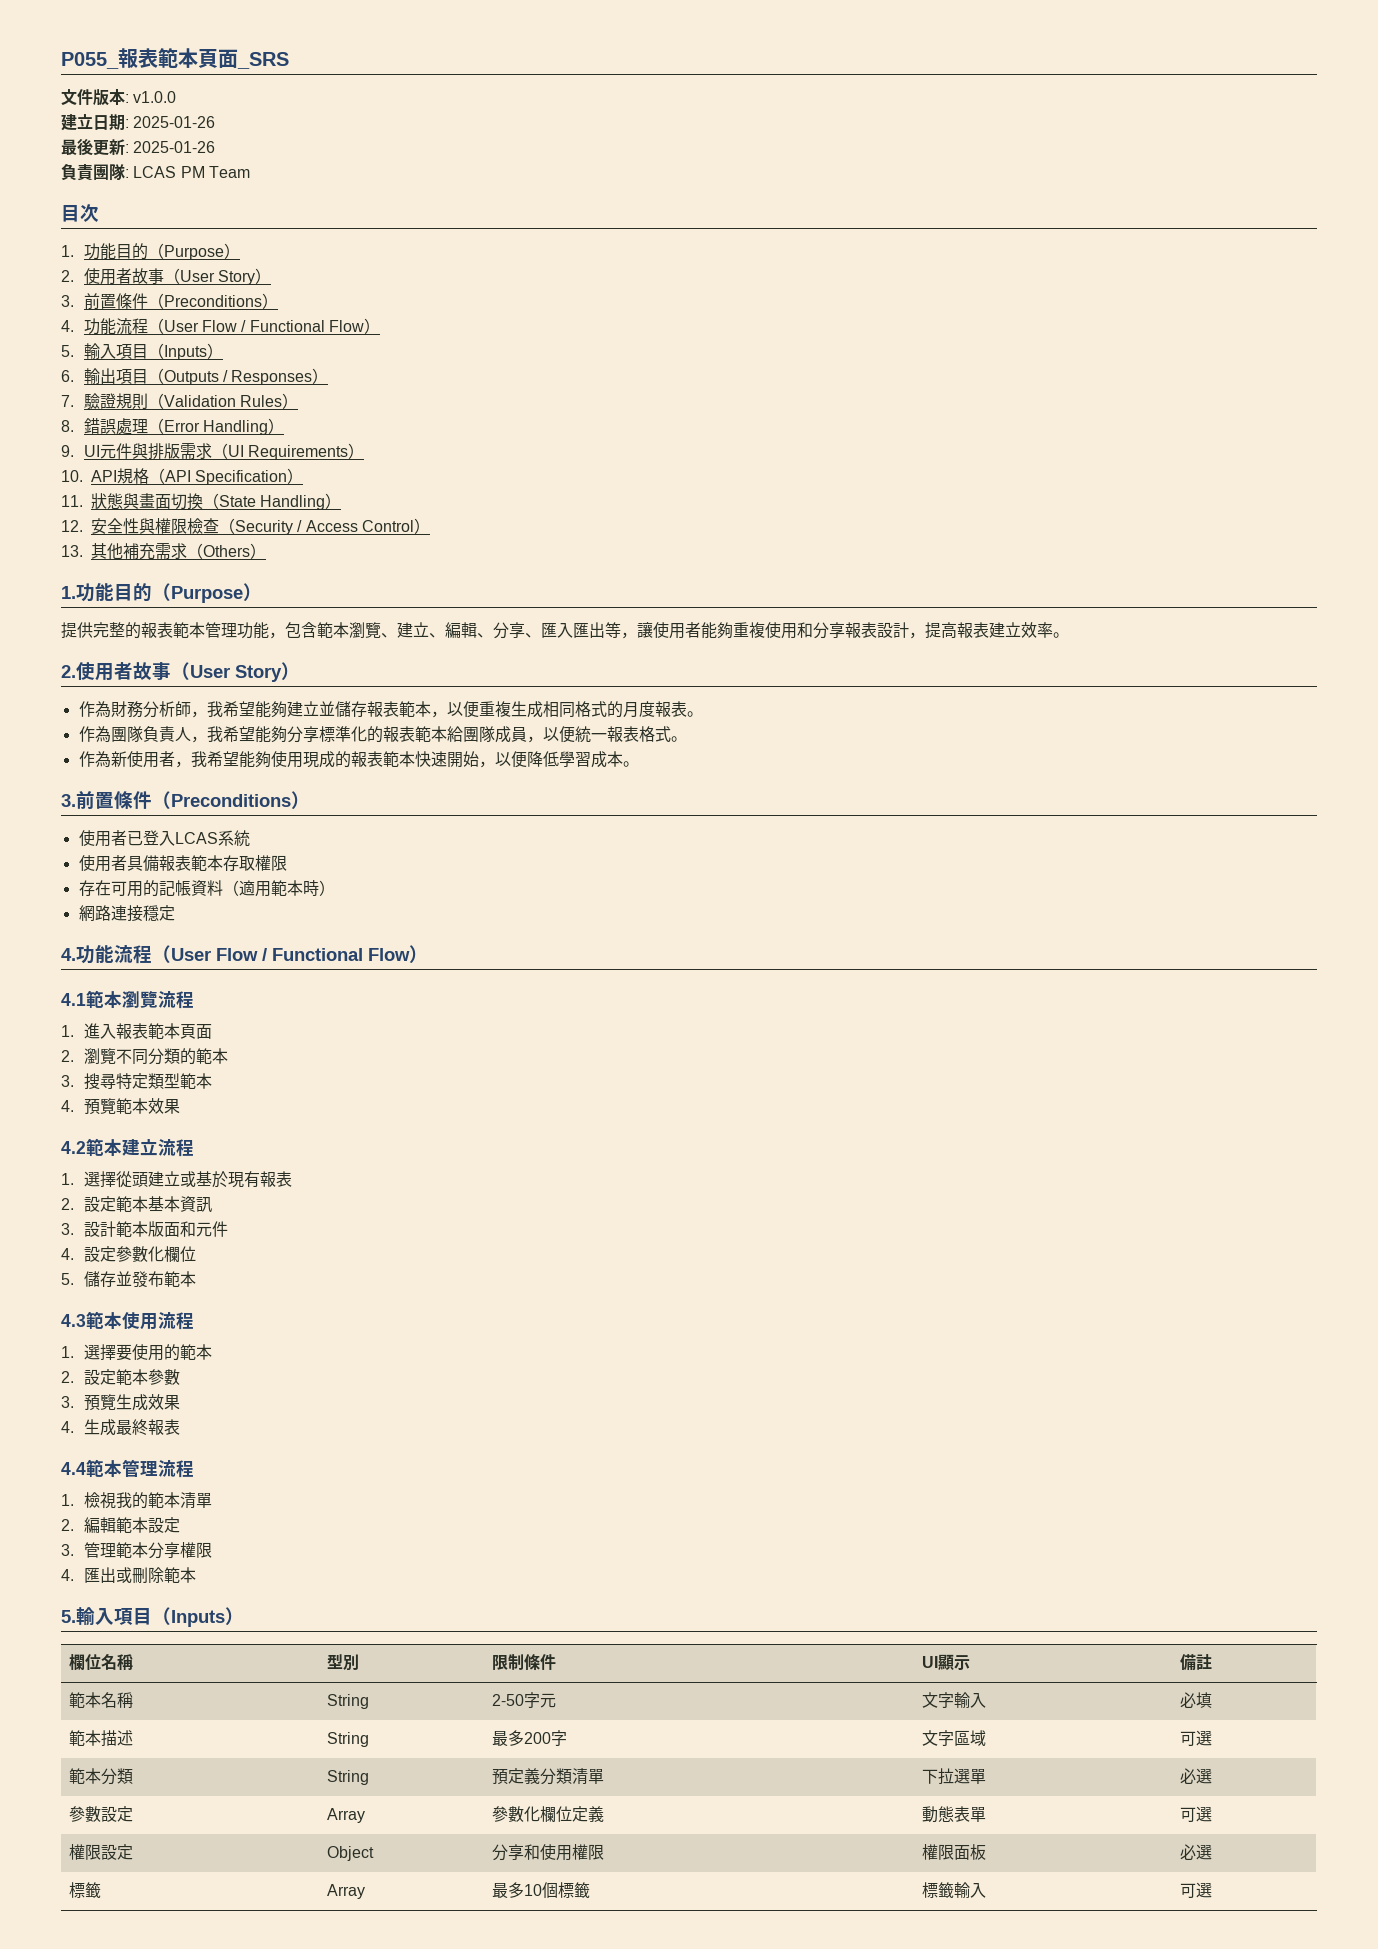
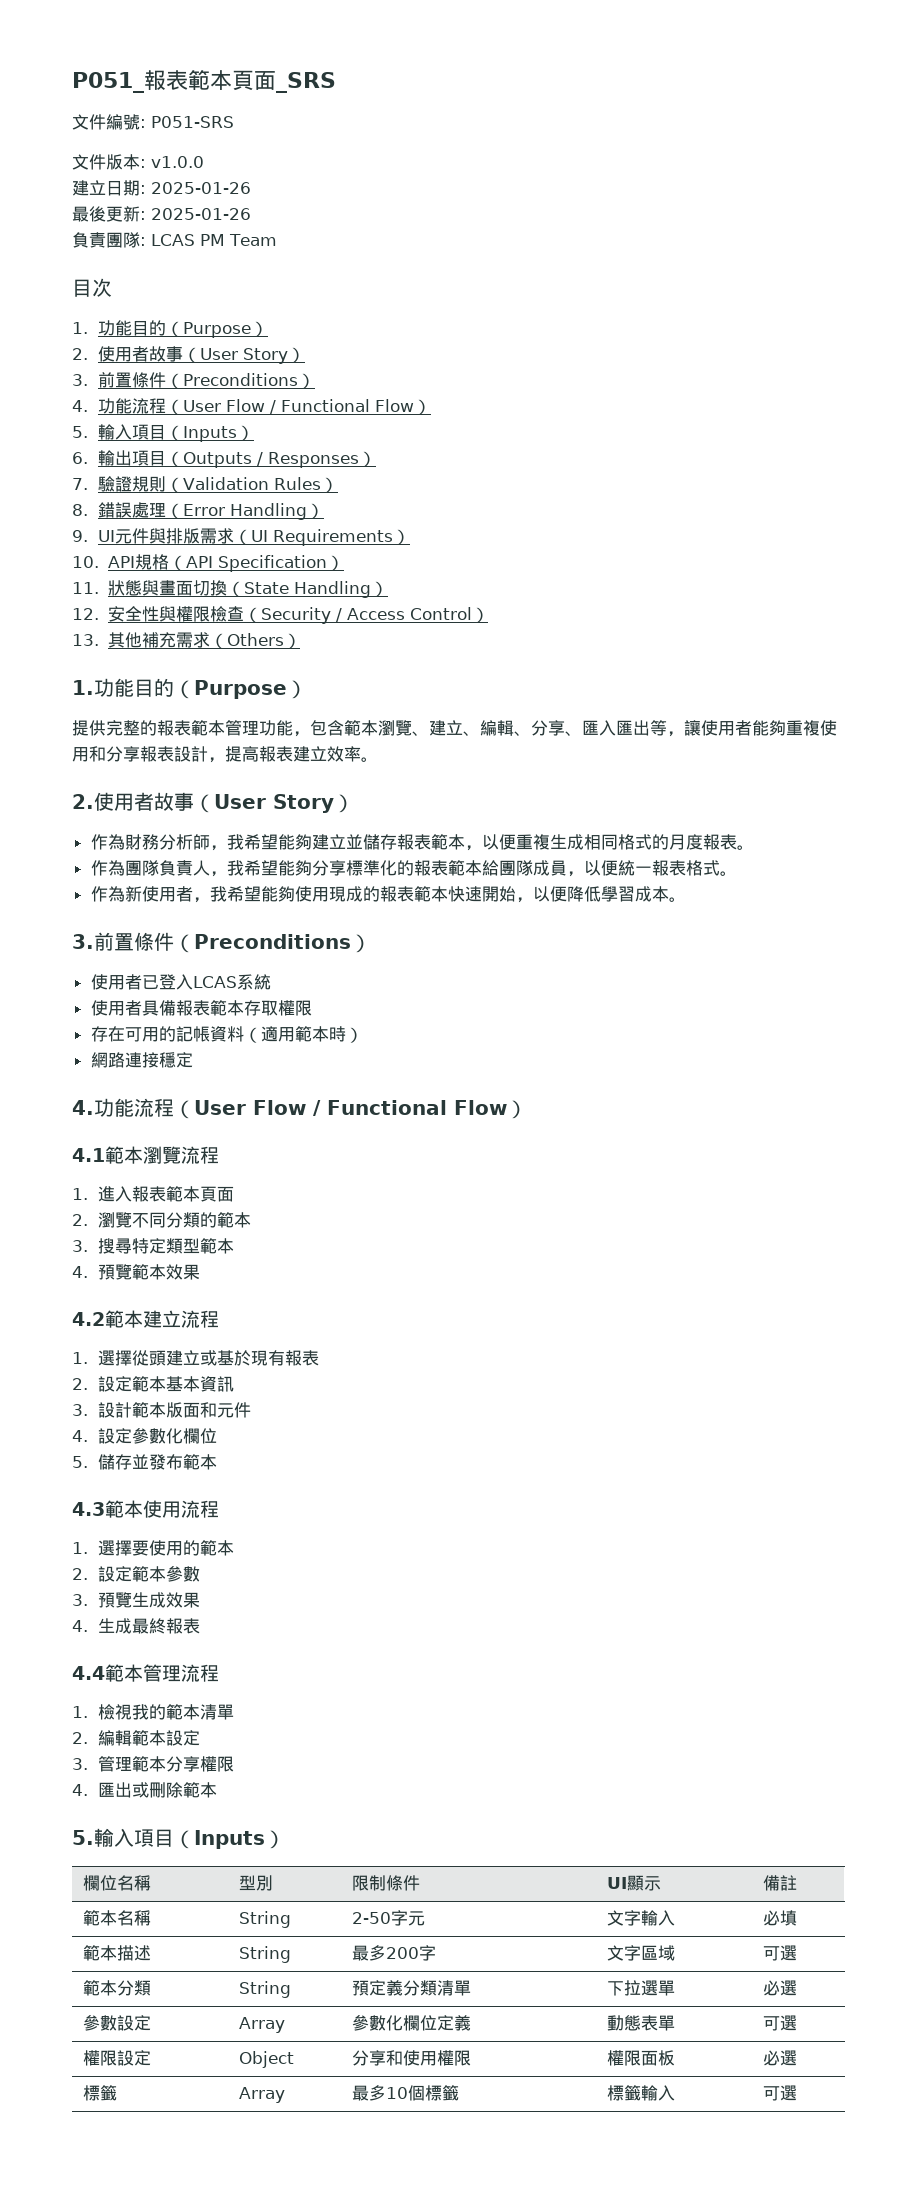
[61,52,119,69] P055_ -> [72,72,144,93] P051_
(289, 60) none -> [72,114,234,130] // 文件編號: P051-SRS

